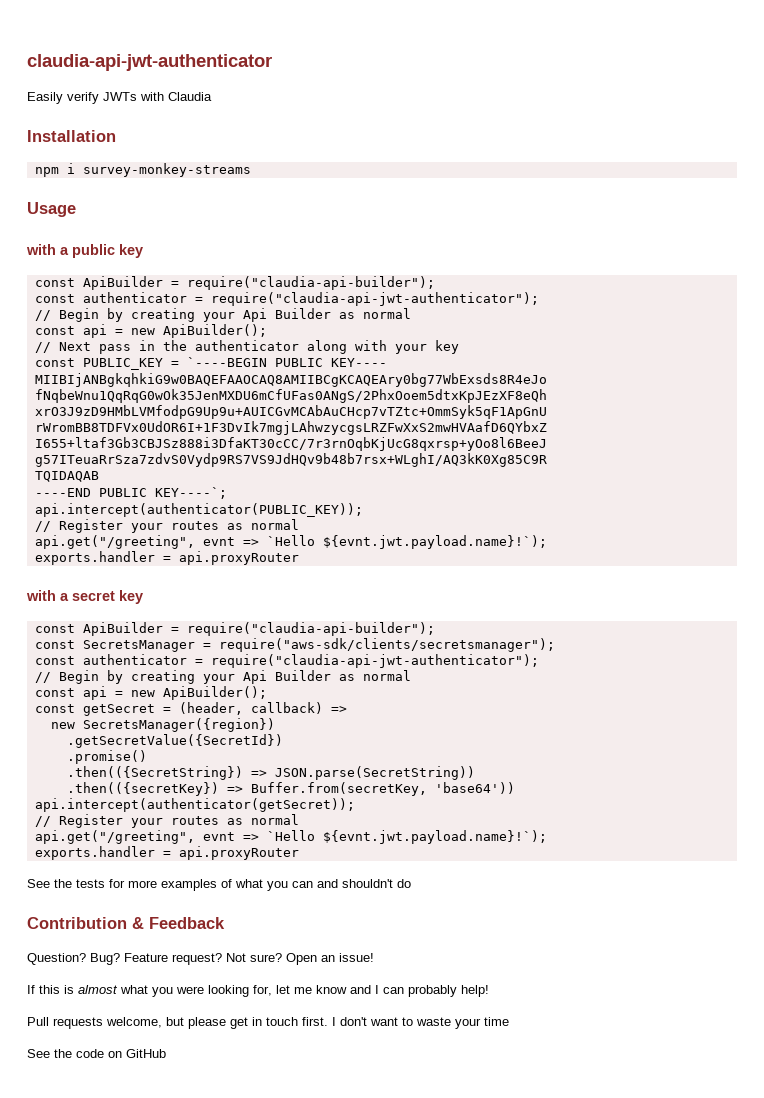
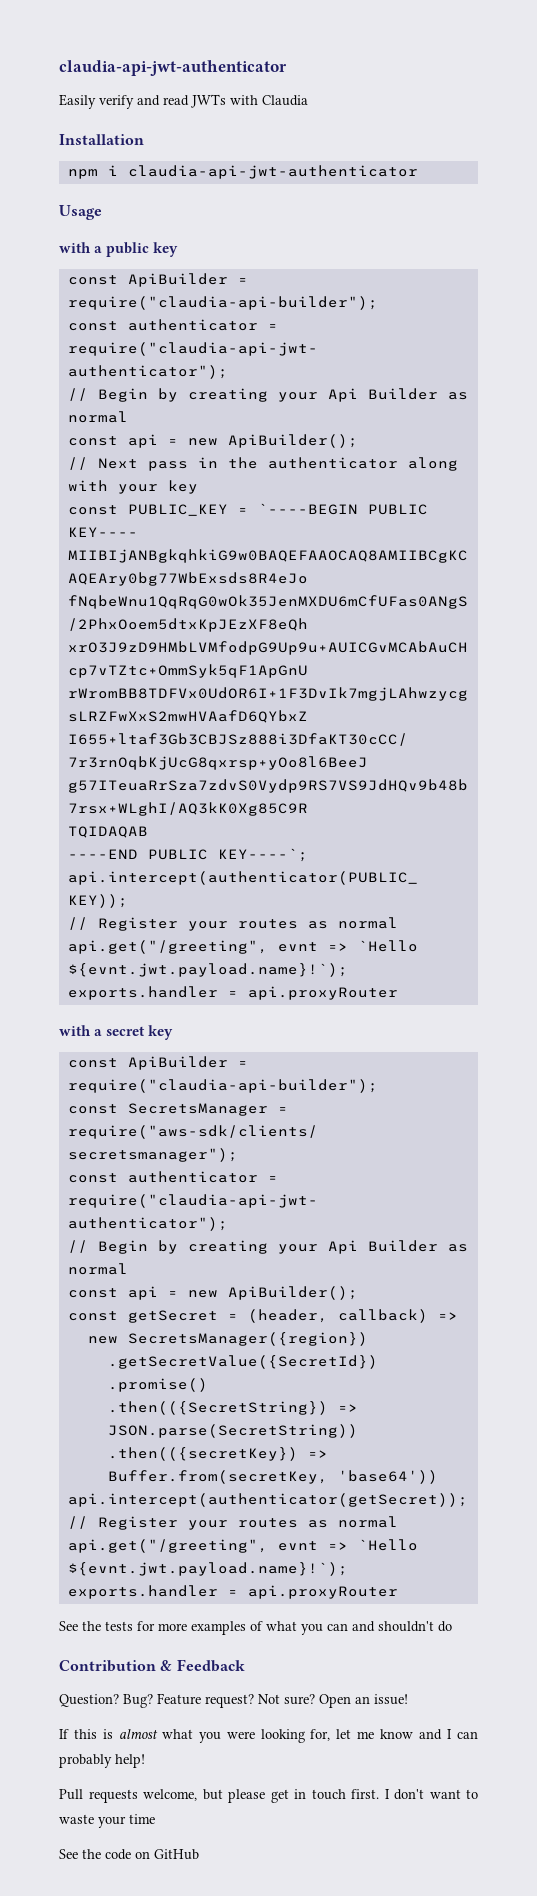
(99, 98) none -> [137,95,189,106] and read
[82,163,251,177] survey-monkey-streams -> [127,165,418,179] claudia-api-jwt-authenticator

